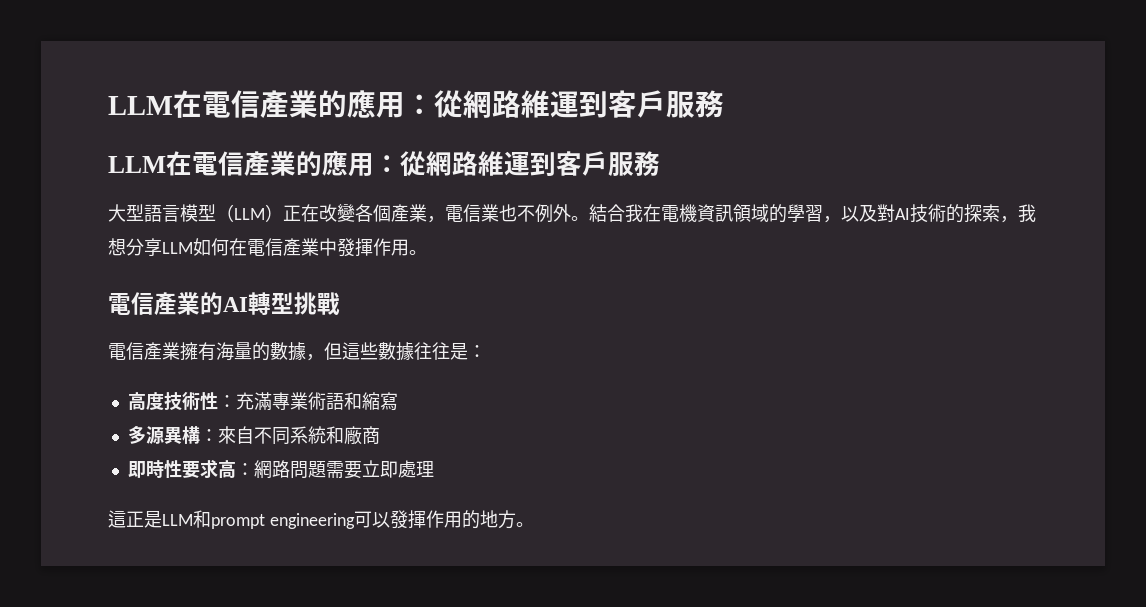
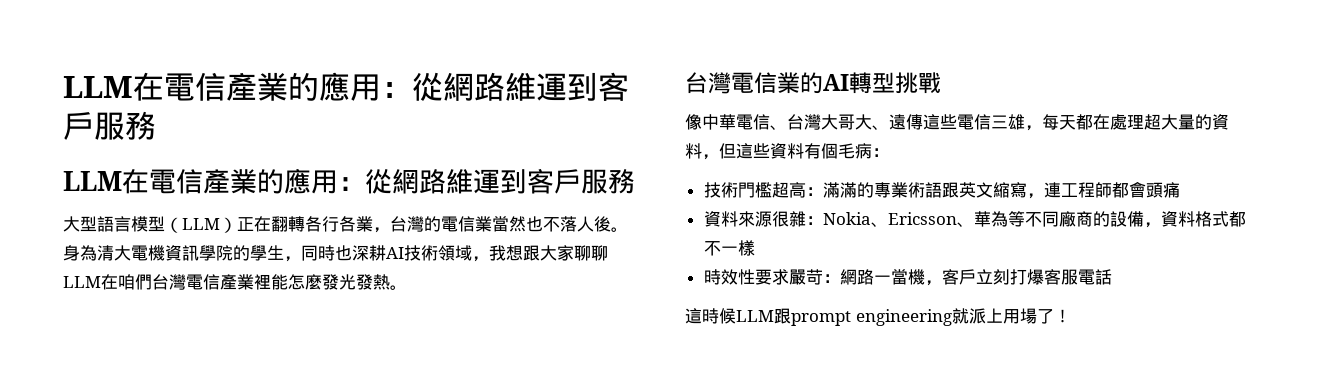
[319,203,1036,223] [108,238,409,257] 改變各個產業，電信業也不例外。結合我在電機資訊領域的學習，以及對AI技術的探索，我想分享LLM如何在電信產業中發揮作用 -> [271,216,628,233] [63,245,608,262] [63,274,390,290] 翻轉各行各業，台灣的電信業當然也不落人後。身為清大電機資訊學院的學生，同時也深耕AI技術領域，我想跟大家聊聊LLM在咱們台灣電信產業裡能怎麼發光發熱
[108,292,177,316] 電信產 -> [685,72,777,94] 台灣電信
[108,342,486,361] [127,391,272,411] 電信產業擁有海量的數據，但這些數據往往是： // 高度技術性：充滿 -> [685,113,1229,131] [685,142,889,160] [703,182,874,198] 像中華電信、台灣大哥大、遠傳這些電信三雄，每天都在處理超大量的資料，但這些資料有個毛病： // 技術門檻超高：滿滿的
[343,392,362,410] 和 -> [941,182,993,198] 跟英文
[127,425,380,445] [127,459,434,479] [108,510,534,529] // 多源異構：來自不同系統和廠商 // 即時性要求高：網路問題需要立即處理 // 這正是LLM和prompt engineering可以發揮作用的地方。 -> [1026,181,1180,199] [703,211,1246,228] [703,240,755,256] [703,269,1112,286] [685,307,1071,326] ，連工程師都會頭痛 // 資料來源很雜：Nokia、Ericsson、華為等不同廠商的設備，資料格式都不一樣 // 時效性要求嚴苛：網路一當機，客戶立刻打爆客服電話 // 這時候LLM跟prompt engineering就派上用場了！

